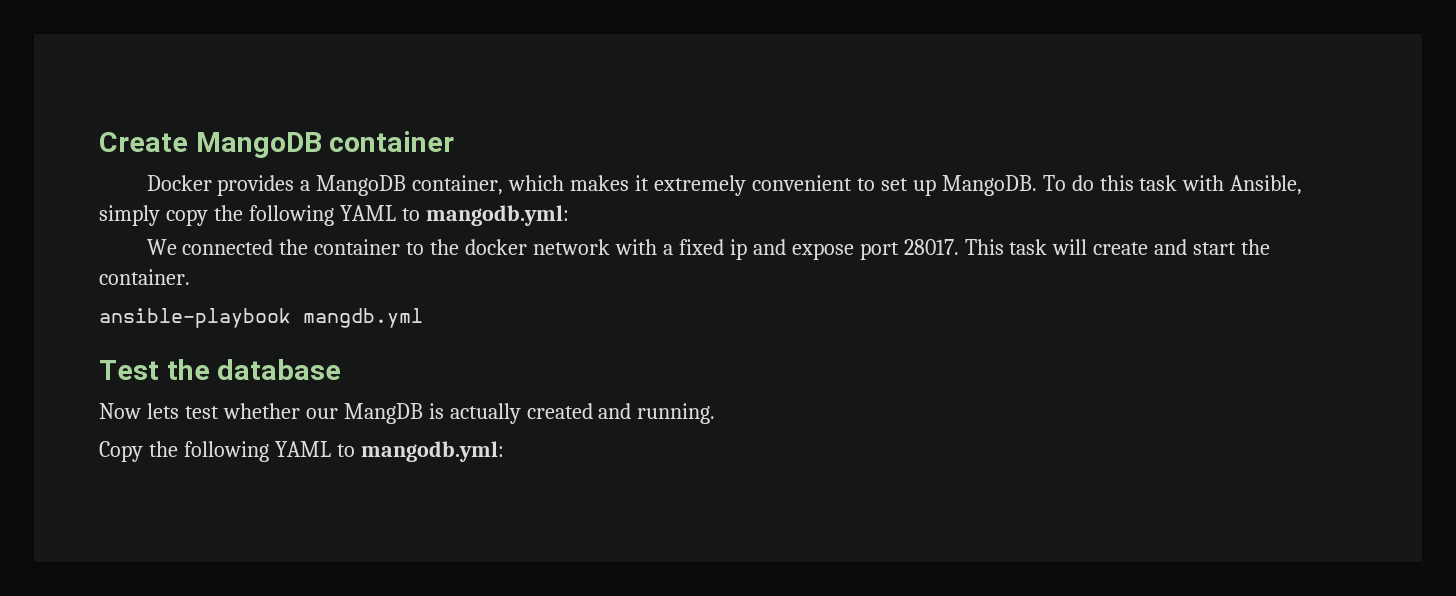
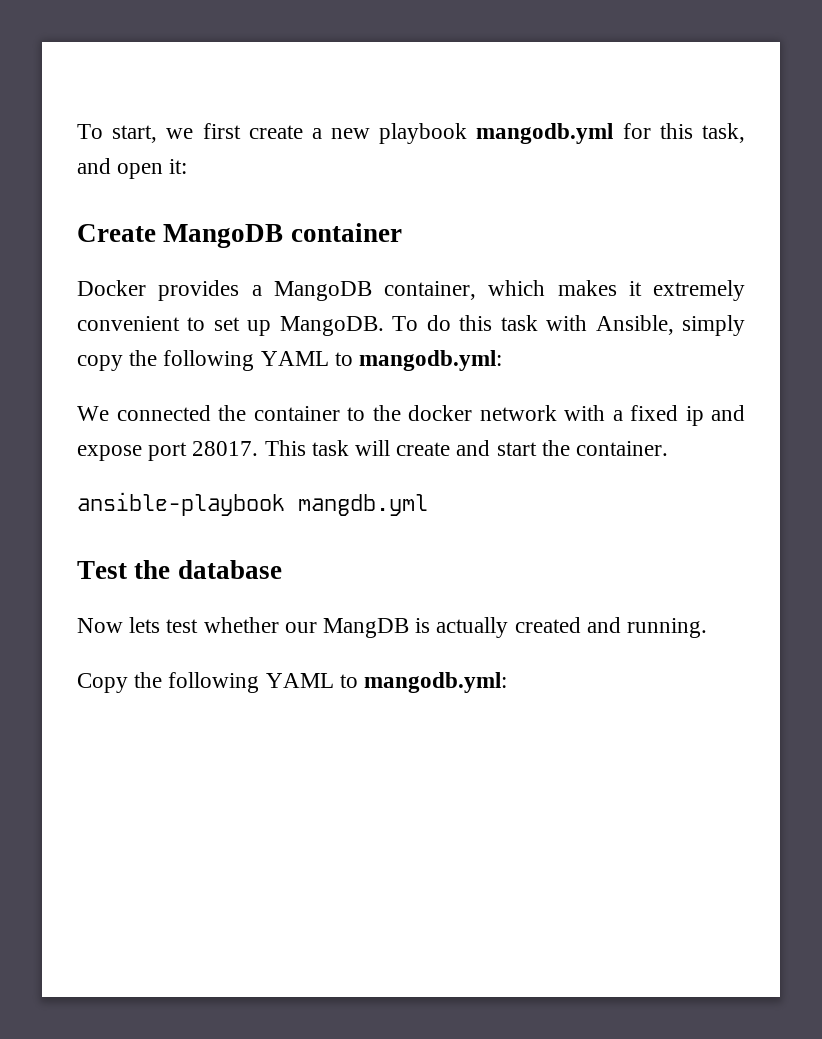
(99, 142) none -> [77,123,745,144] [77,158,188,179] To start, we first create a new playbook mangodb.yml for this task, and open it: //

